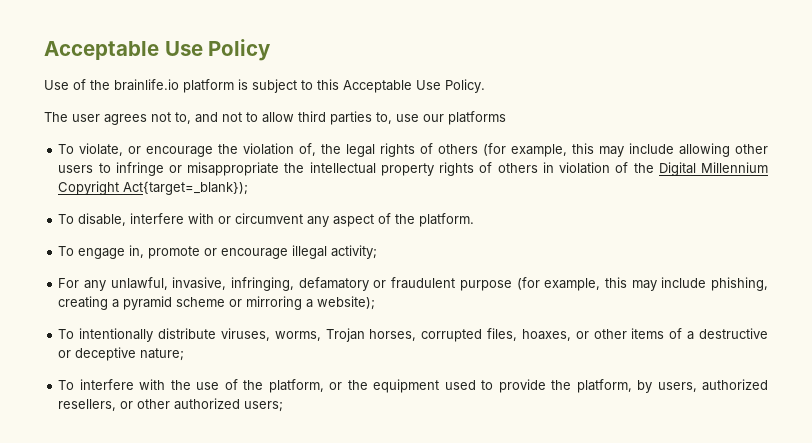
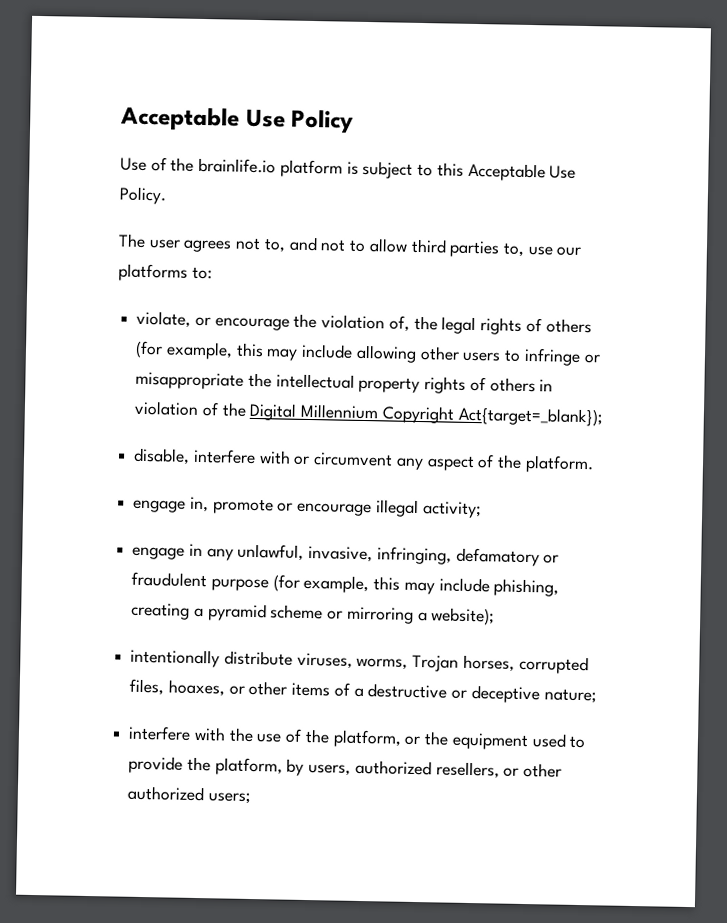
[58,144,75,154] // To -> [191,266,213,280] to: //
[58,214,75,224] To -> (603, 416) none
[58,246,75,256] To -> (594, 464) none
[58,278,80,288] For -> [132,543,203,560] engage in
[58,329,75,339] To -> (496, 616) none
[58,380,75,390] To -> (597, 696) none

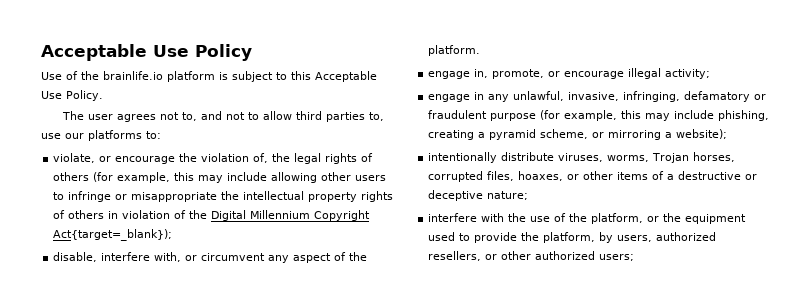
[258,450,291,465] with -> [154,252,182,262] with,
[212,498,274,515] promote -> [492,69,545,79] promote,
[270,604,324,620] scheme -> [540,129,589,139] scheme,

